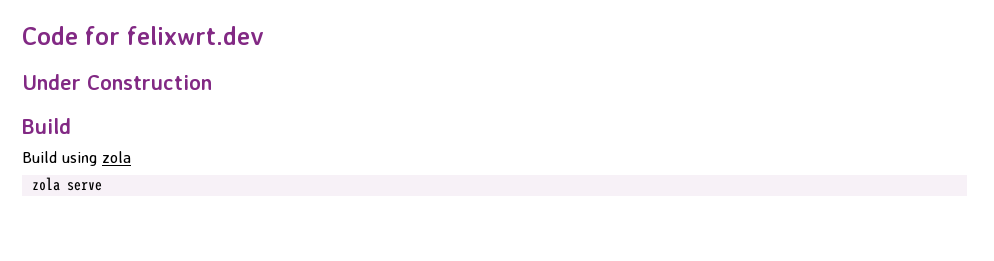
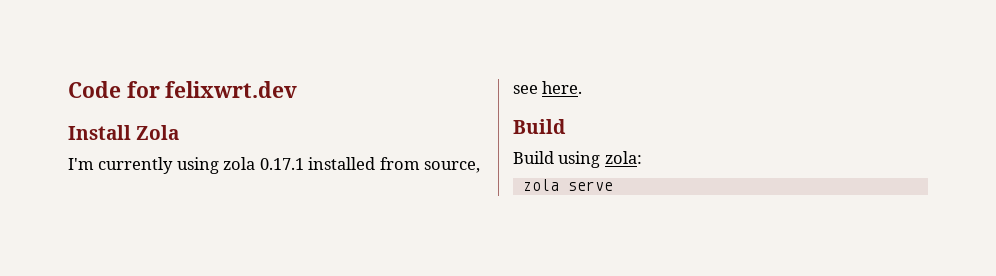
[22,74,212,90] Under Construction -> [68,125,180,140] [68,157,481,174] [513,81,583,94] Install Zola // I'm currently using zola 0.17.1 installed from source, see here.
[102,151,131,163] zola -> [604,151,642,164] zola:

